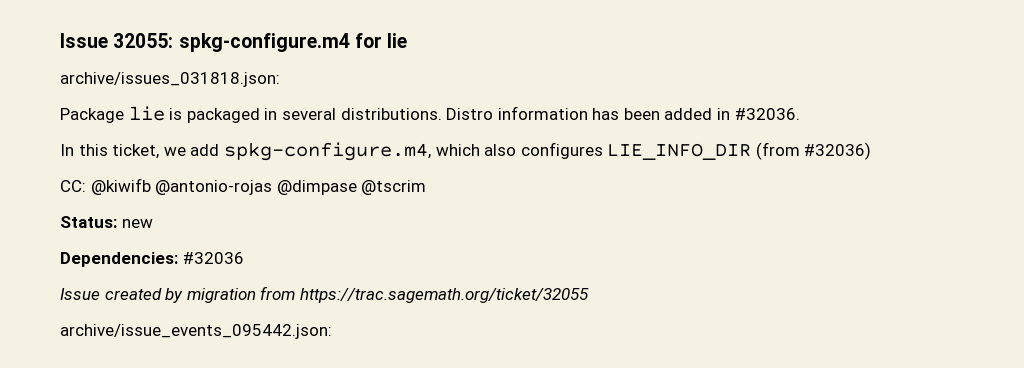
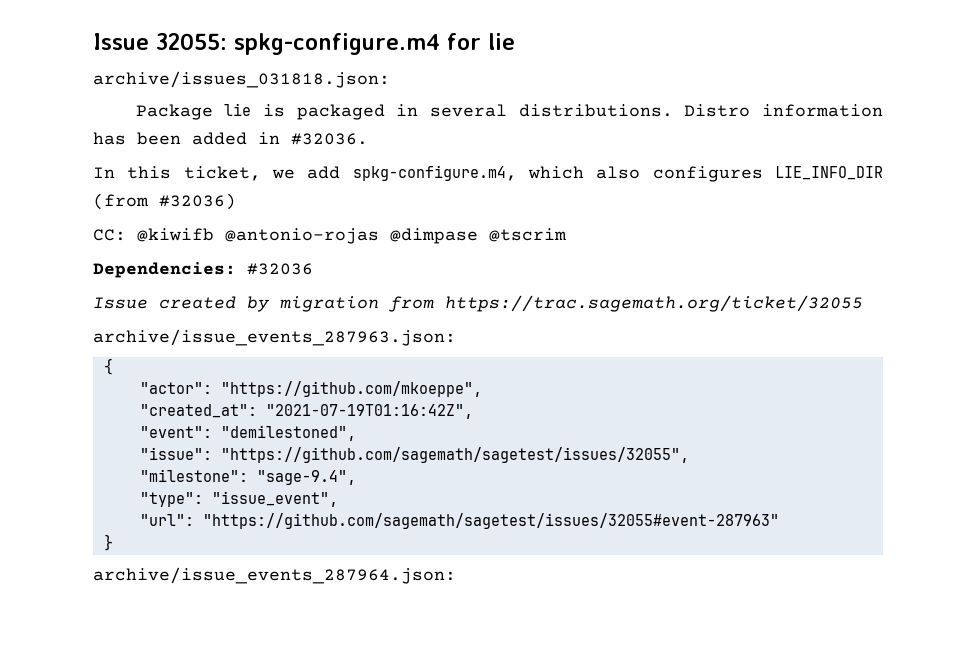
[60,216,153,228] // Status: new -> (567, 235) none
[60,324,332,339] archive/issue_events_095442.json: -> [93,329,456,346] [103,358,113,375] [139,381,482,397] [139,404,473,419] [139,425,356,441] [139,447,689,463] [139,469,356,485] [139,491,338,507] [139,513,779,529] [103,534,113,551] [93,567,456,584] archive/issue_events_287963.json: // { // "actor": "https://github.com/mkoeppe", // "created_at": "2021-07-19T01:16:42Z", // "event": "demilestoned", // "issue": "https://github.com/sagemath/sagetest/issues/32055", // "milestone": "sage-9.4", // "type": "issue_event", // "url": "https://github.com/sagemath/sagetest/issues/32055#event-287963" // } // archive/issue_events_287964.json:

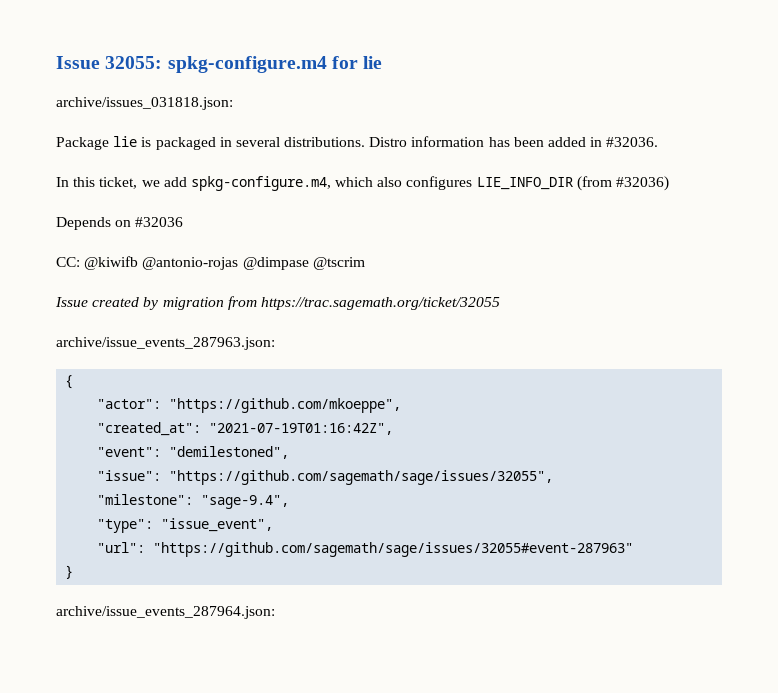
(236, 201) none -> [56,217,184,230] // Depends on #32036
[93,262,313,278] // Dependencies: #32036 -> (365, 263) none
[220,447,689,463] "https://github.com/sagemath/sagetest/issues/32055", -> [169,470,554,485] "https://github.com/sagemath/sage/issues/32055",
[202,513,779,529] "https://github.com/sagemath/sagetest/issues/32055#event-287963" -> [153,542,634,557] "https://github.com/sagemath/sage/issues/32055#event-287963"

